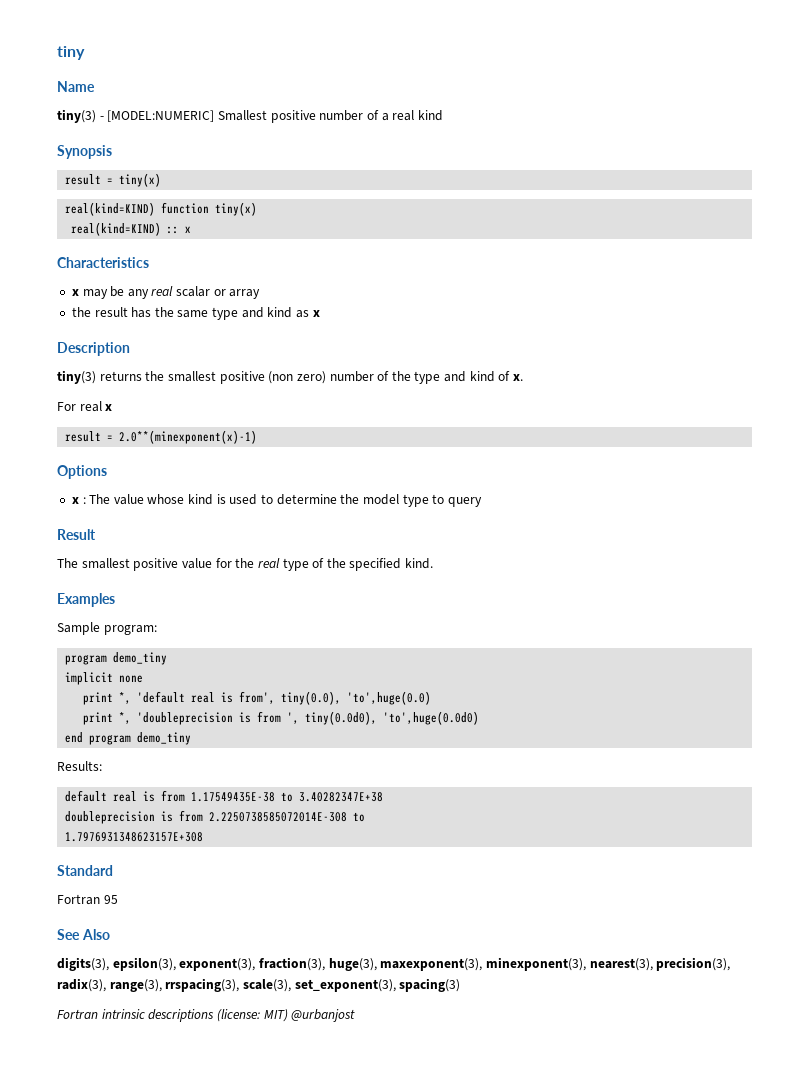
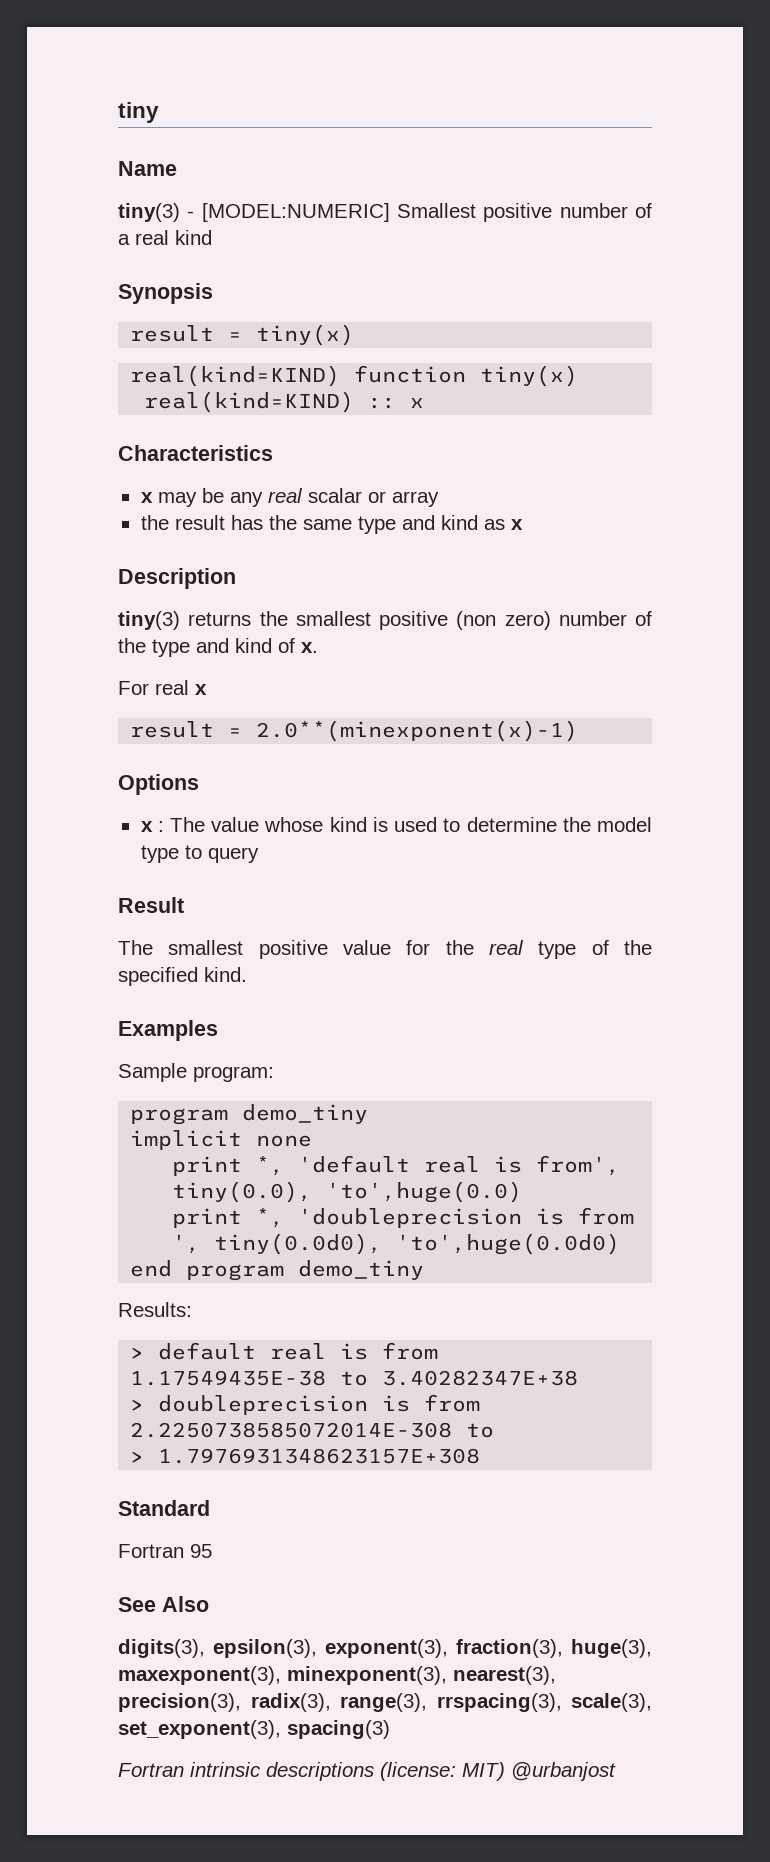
(102, 766) none -> [130,1347,145,1359] >
(384, 797) none -> [130,1399,145,1411] >
(366, 817) none -> [130,1451,145,1463] >

